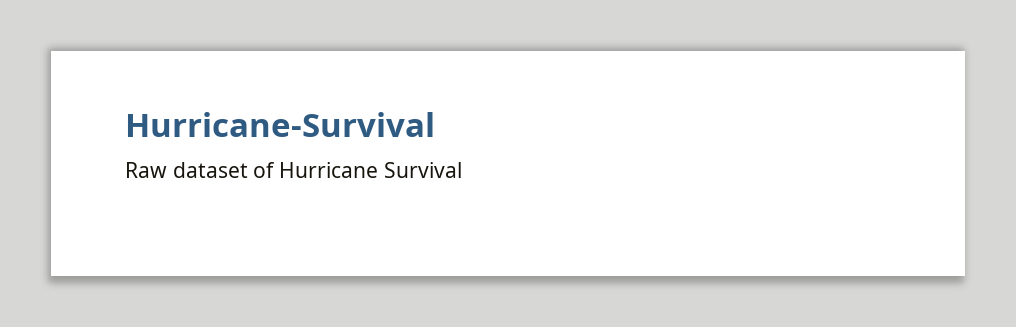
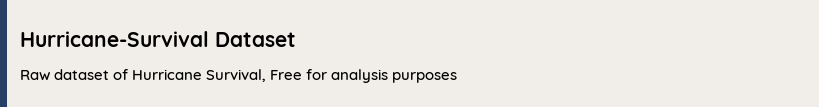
(435, 124) none -> [215,32,296,47] Dataset
[383,162,462,178] Survival -> [206,69,458,83] Survival, Free for analysis purposes

